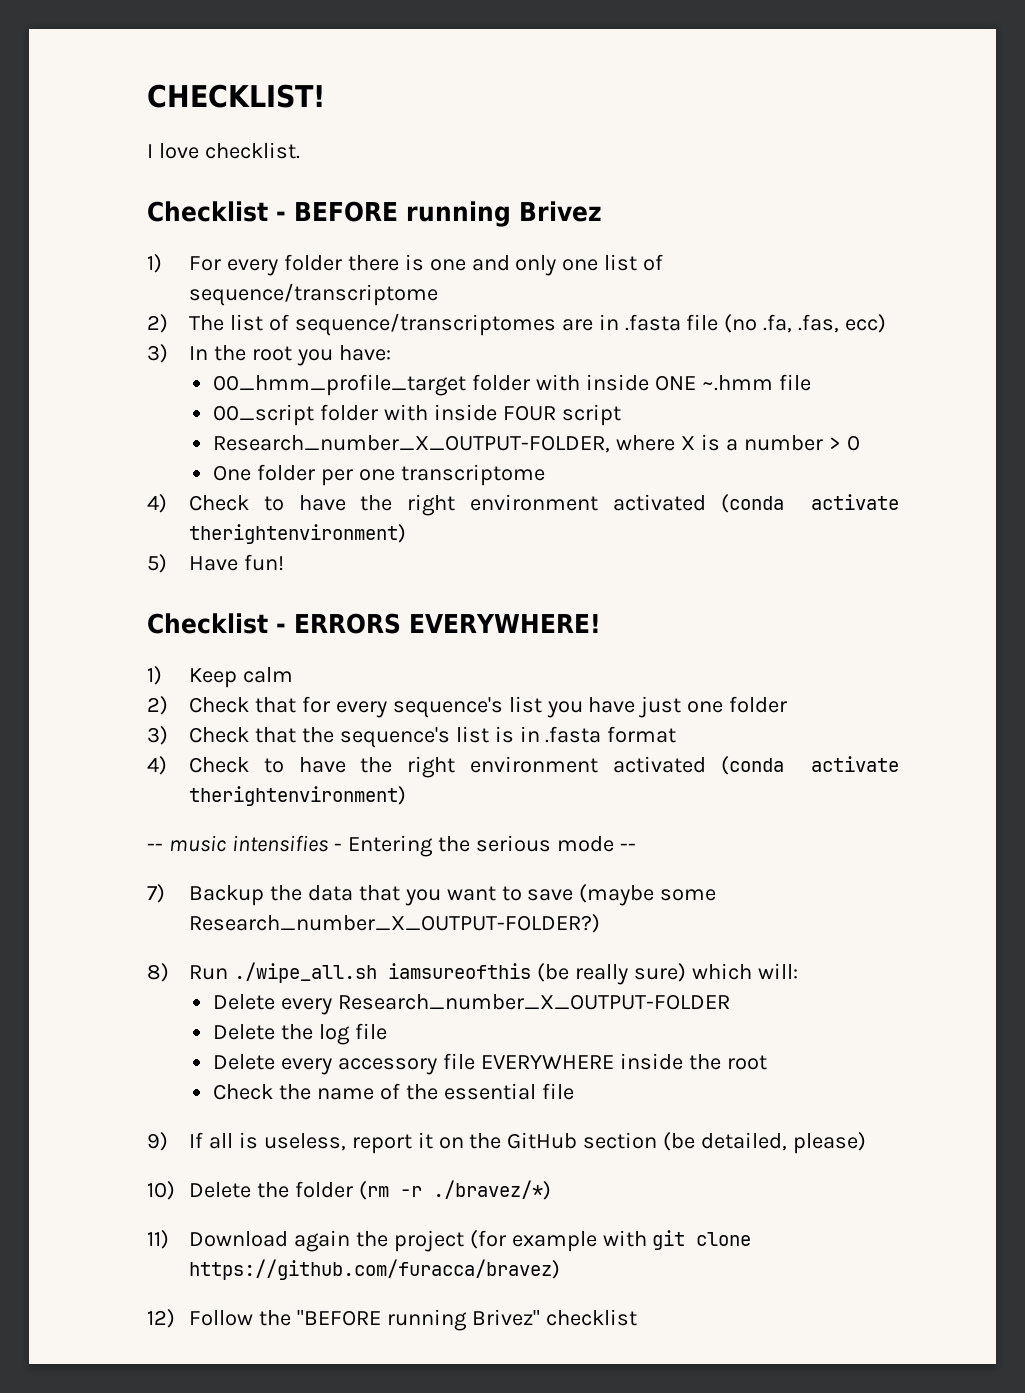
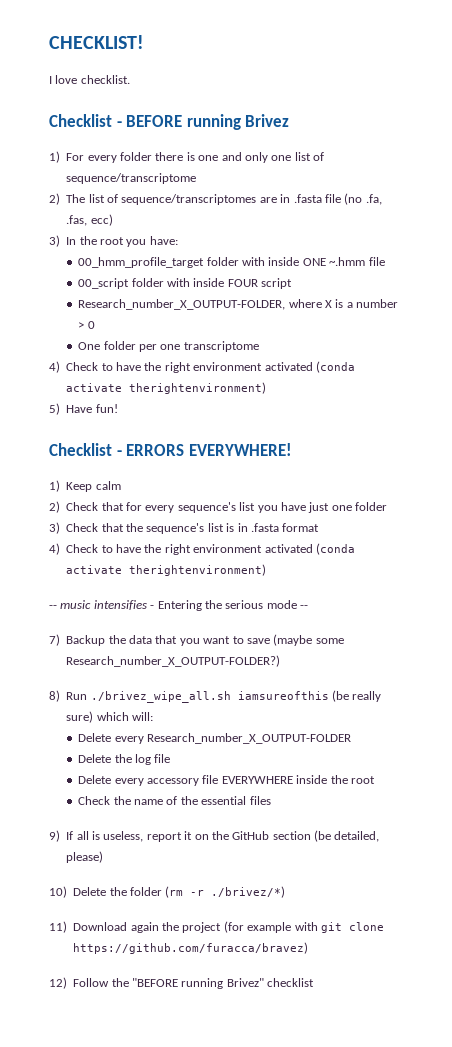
[233,962,377,983] ./wipe_all.sh -> [90,691,231,703] ./brivez_wipe_all.sh
[541,1083,574,1100] file -> [249,796,271,805] files
[432,1180,551,1200] ./bravez/*) -> [211,886,286,898] ./brivez/*)

